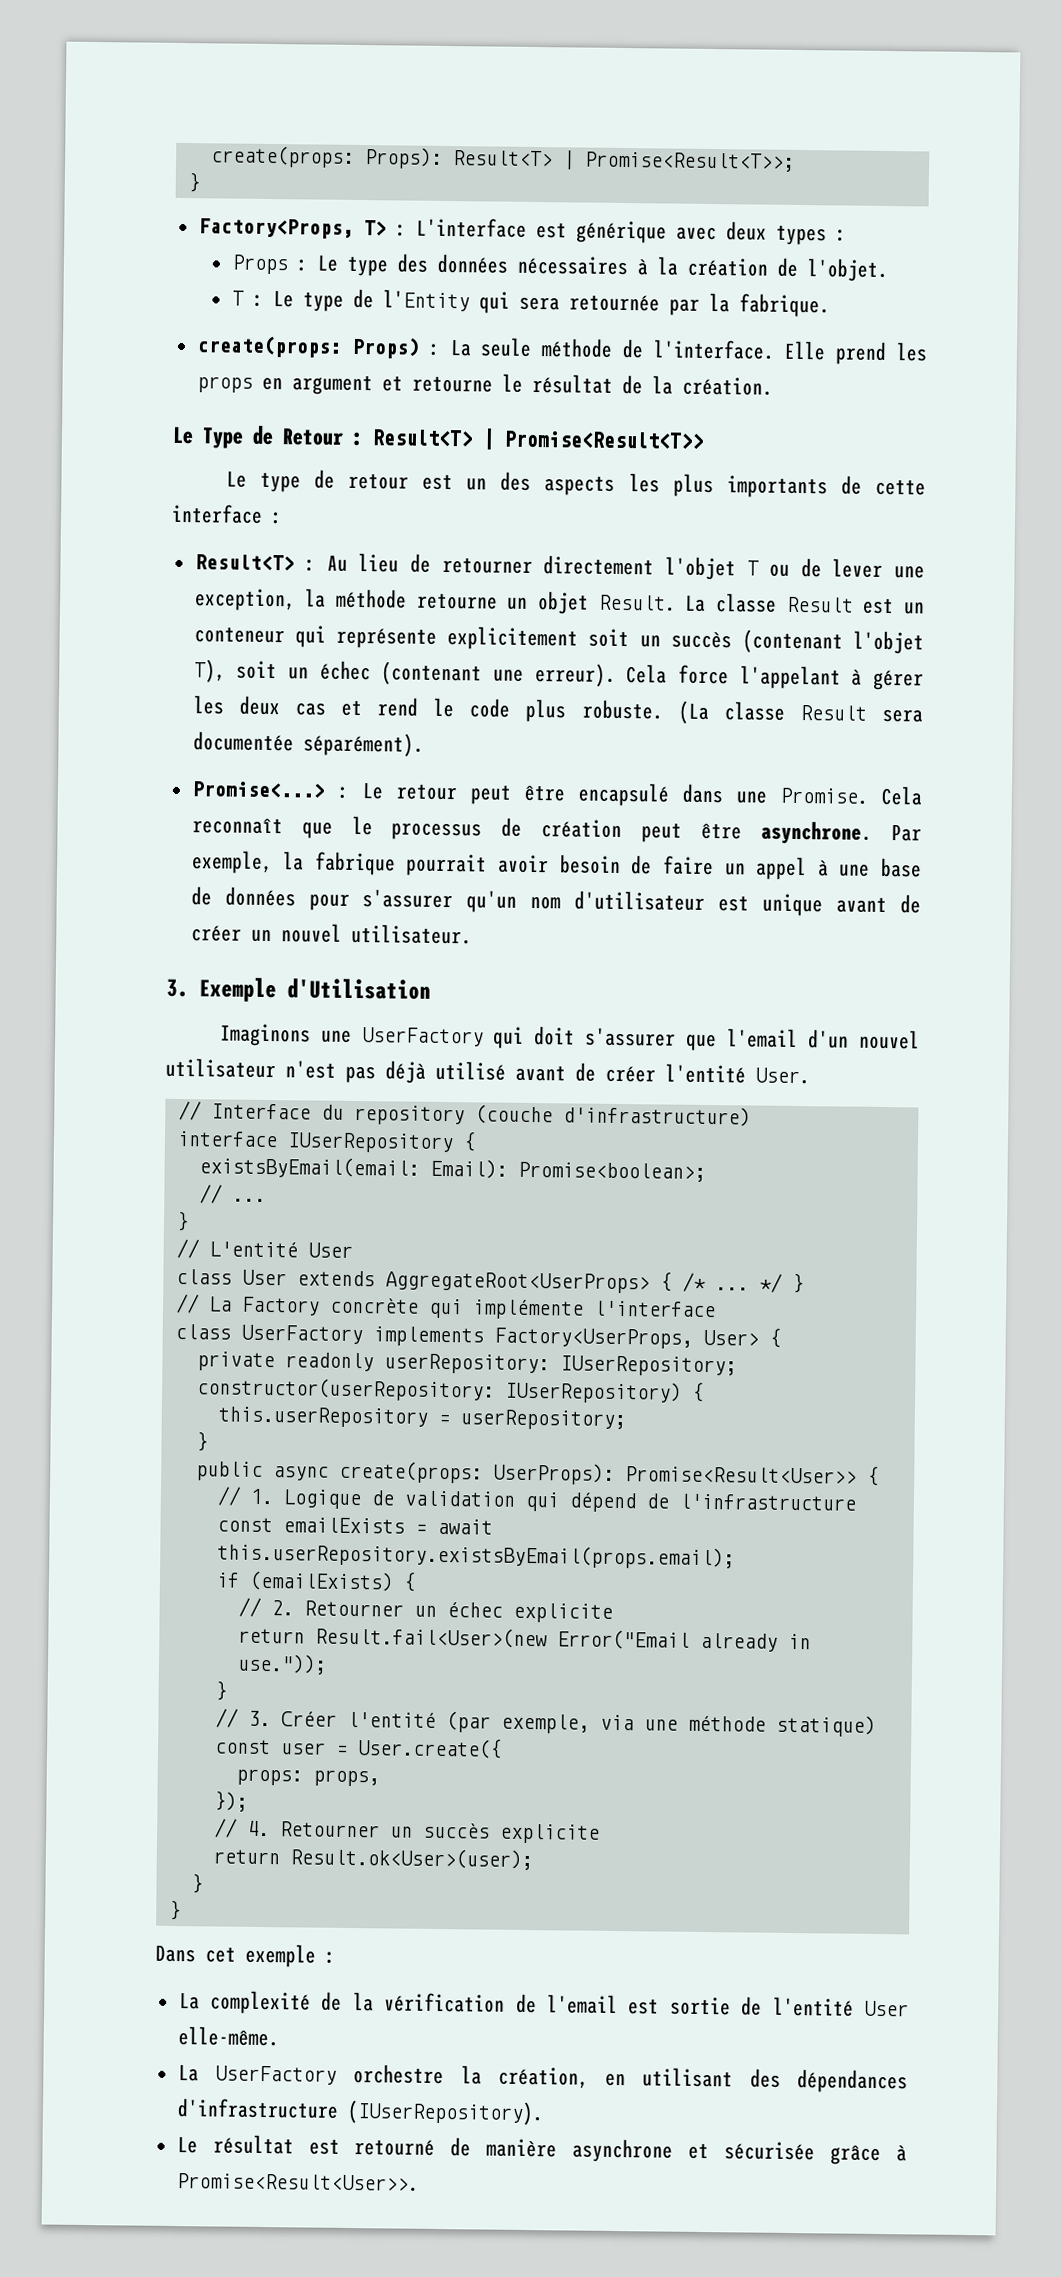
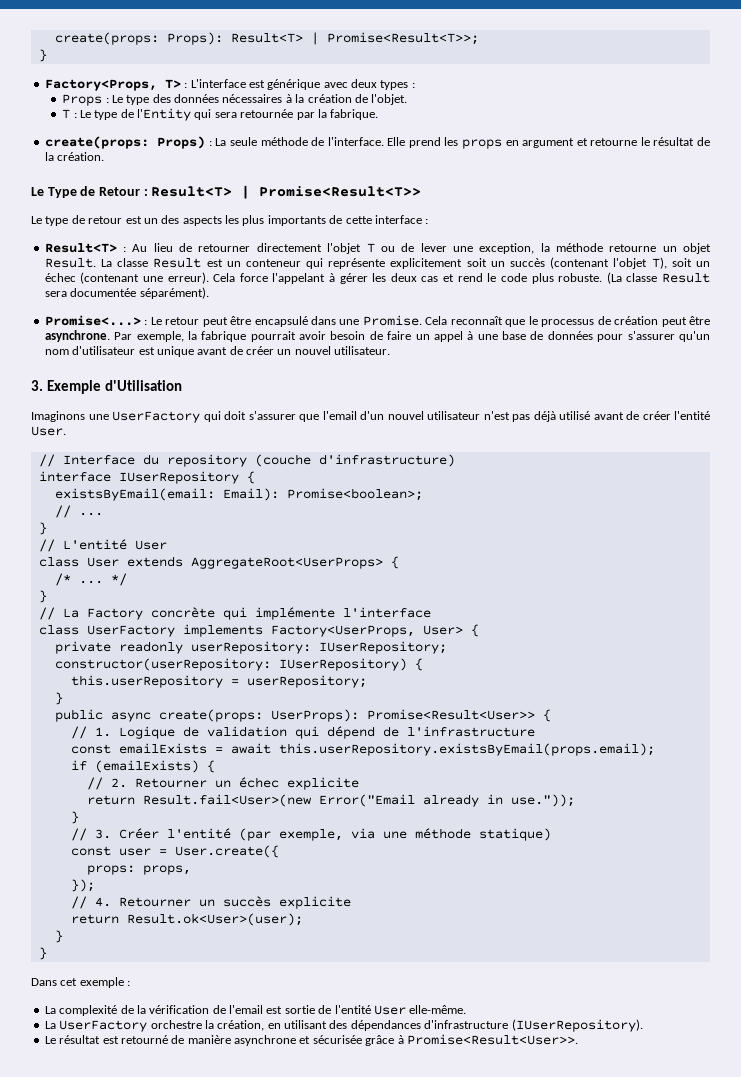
(672, 1281) none -> (399, 562) //
(783, 1283) none -> (127, 579) //

